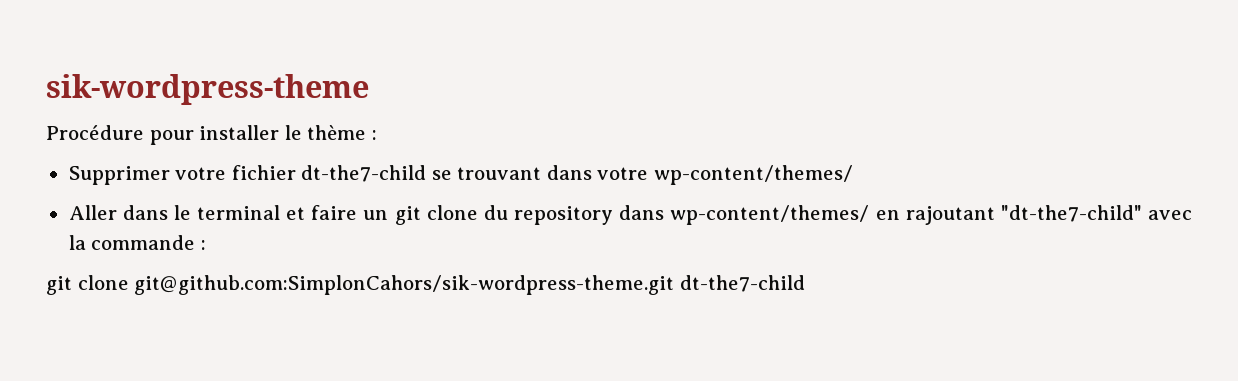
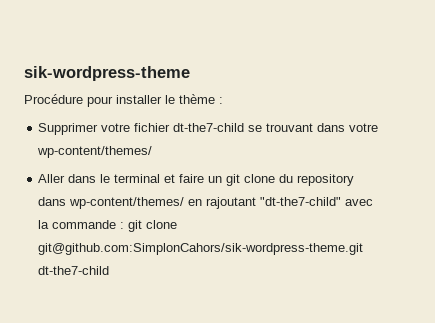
(206, 245) // -> (125, 225) none

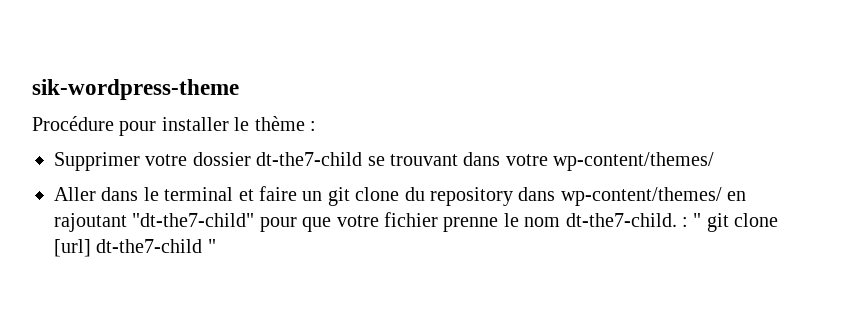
[134,123,171,132] fichier -> [192,152,251,166] dossier
[345,199,374,206] [38,220,178,232] [38,243,364,255] [38,266,110,275] avec la commande : git clone git@github.com:SimplonCahors/sik-wordpress-theme.git dt-the7-child -> [259,212,779,232] [54,239,216,257] pour que votre fichier prenne le nom dt-the7-child. : " git clone [url] dt-the7-child "

